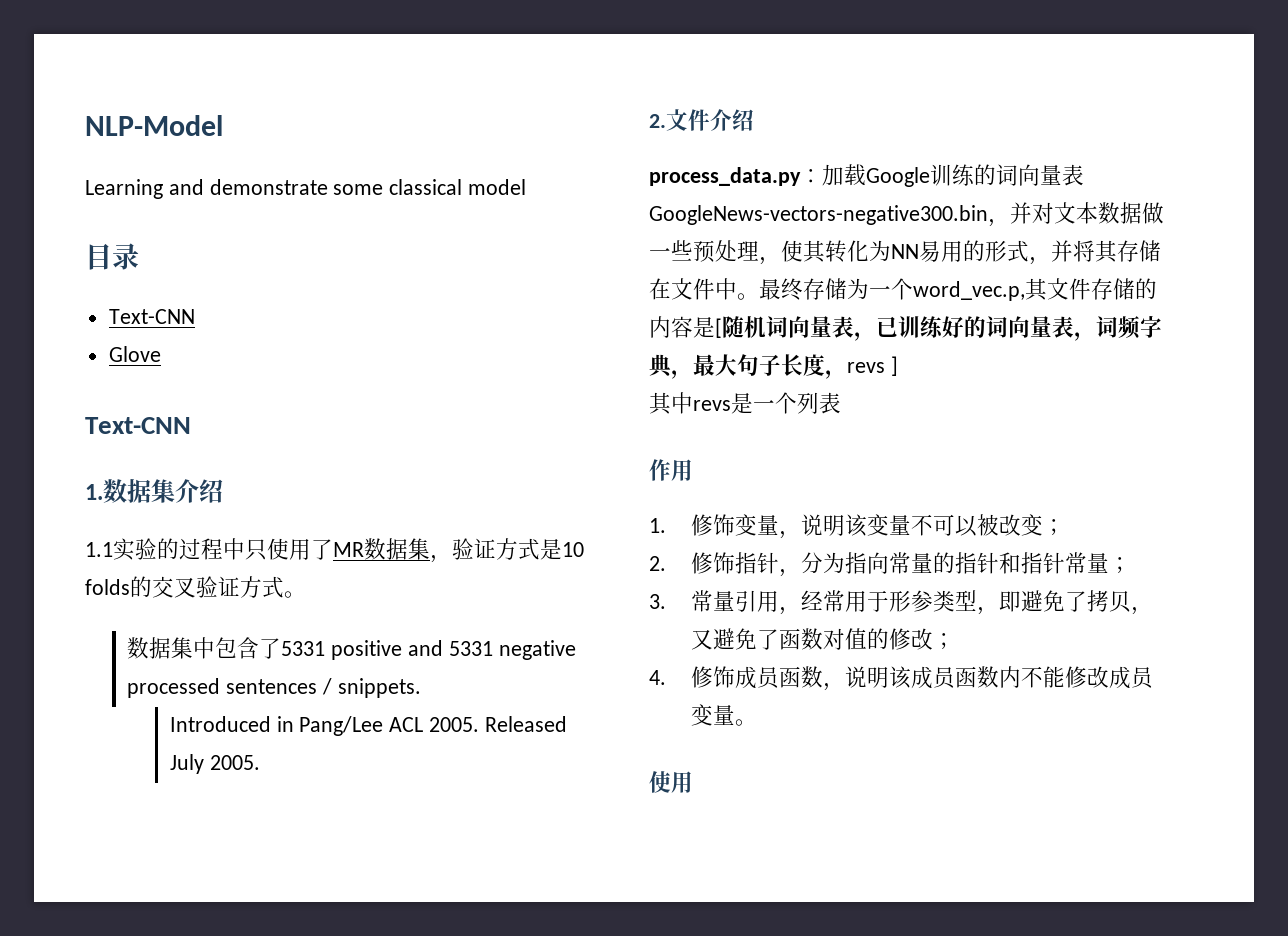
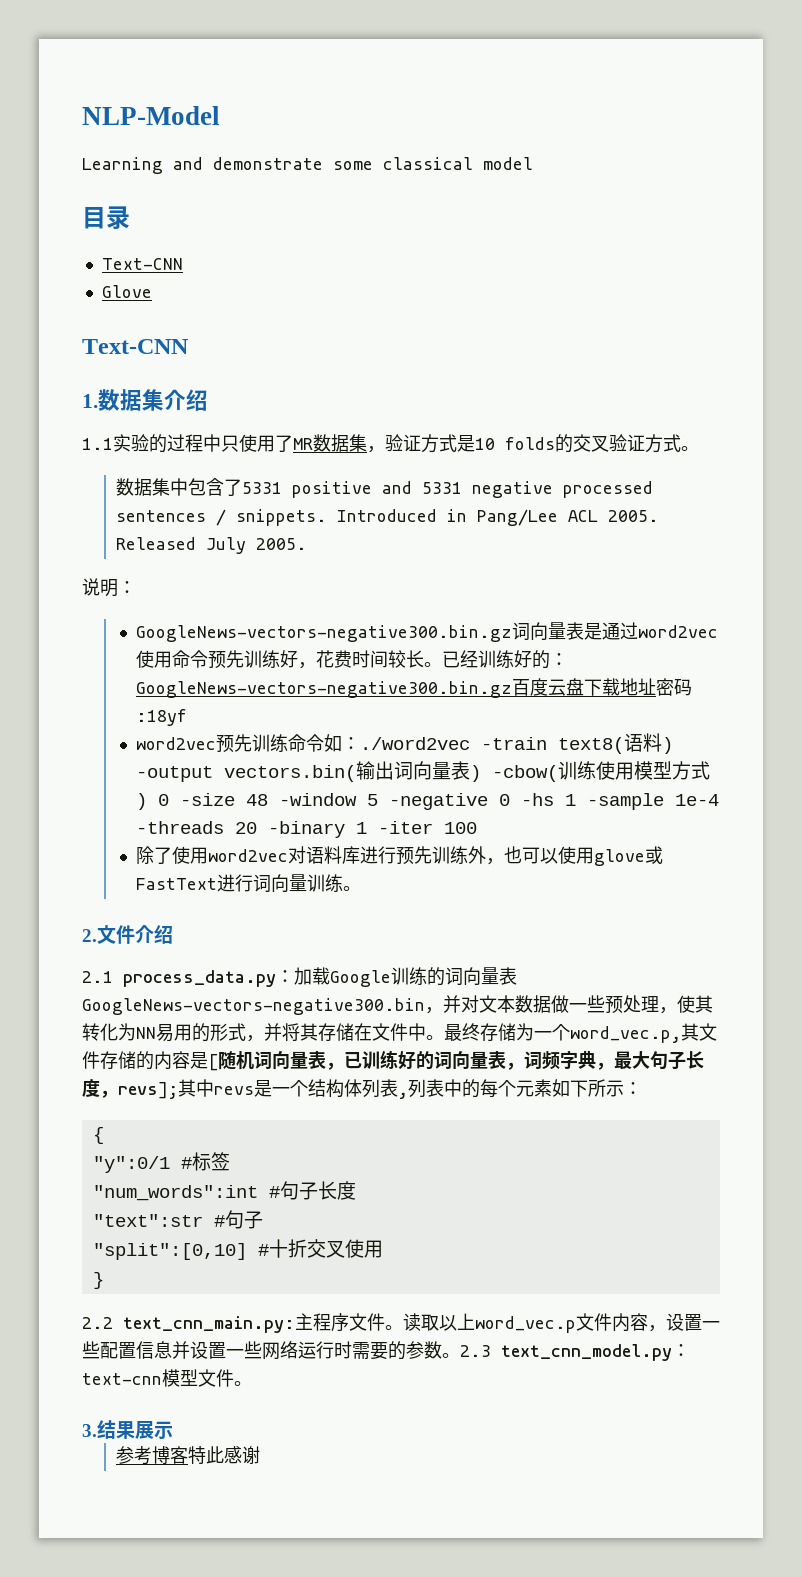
(421, 688) // -> (328, 517) none
(260, 762) none -> [82,578,136,597] [135,622,718,642] [135,650,568,669] [135,678,692,698] [135,709,187,726] [135,733,673,754] [135,761,710,782] [135,793,719,810] [135,821,477,838] [135,846,663,866] [135,874,361,892] // 说明： // GoogleNews-vectors-negative300.bin.gz词向量表是通过word2vec使用命令预先训练好，花费时间较长。已经训练好的：GoogleNews-vectors-negative300.bin.gz百度云盘下载地址密码:18yf // word2vec预先训练命令如：./word2vec -train text8(语料) -output vectors.bin(输出词向量表) -cbow(训练使用模型方式) 0 -size 48 -window 5 -negative 0 -hs 1 -sample 1e-4 -threads 20 -binary 1 -iter 100 // 除了使用word2vec对语料库进行预先训练外，也可以使用glove或FastText进行词向量训练。
(754, 120) none -> [82,971,113,983] 2.1
[847,356,898,376] revs ] // -> [118,1082,178,1099] revs];
[797,392,841,414] [649,459,693,481] [649,514,1066,539] [649,552,1132,577] [649,590,1154,615] [691,628,956,650] [649,666,1155,691] [691,704,758,726] [649,771,693,793] 列表 // 作用 // 1.修饰变量，说明该变量不可以被改变； // 2.修饰指针，分为指向常量的指针和指针常量； // 3.常量引用，经常用于形参类型，即避免了拷贝，又避免了函数对值的修改； // 4.修饰成员函数，说明该成员函数内不能修改成员变量。 // 使用 -> [308,1079,642,1099] [92,1127,104,1144] [92,1152,230,1173] [92,1181,356,1201] [92,1210,263,1229] [92,1239,383,1260] [92,1272,104,1289] [82,1313,720,1333] [82,1341,690,1361] [82,1369,252,1387] [82,1420,173,1439] [116,1446,261,1465] 结构体列表,列表中的每个元素如下所示： // { // "y":0/1 #标签 // "num_words":int #句子长度 // "text":str #句子 // "split":[0,10] #十折交叉使用 // } // 2.2 text_cnn_main.py:主程序文件。读取以上word_vec.p文件内容，设置一些配置信息并设置一些网络运行时需要的参数。2.3 text_cnn_model.py：text-cnn模型文件。 // 3.结果展示 // 参考博客特此感谢

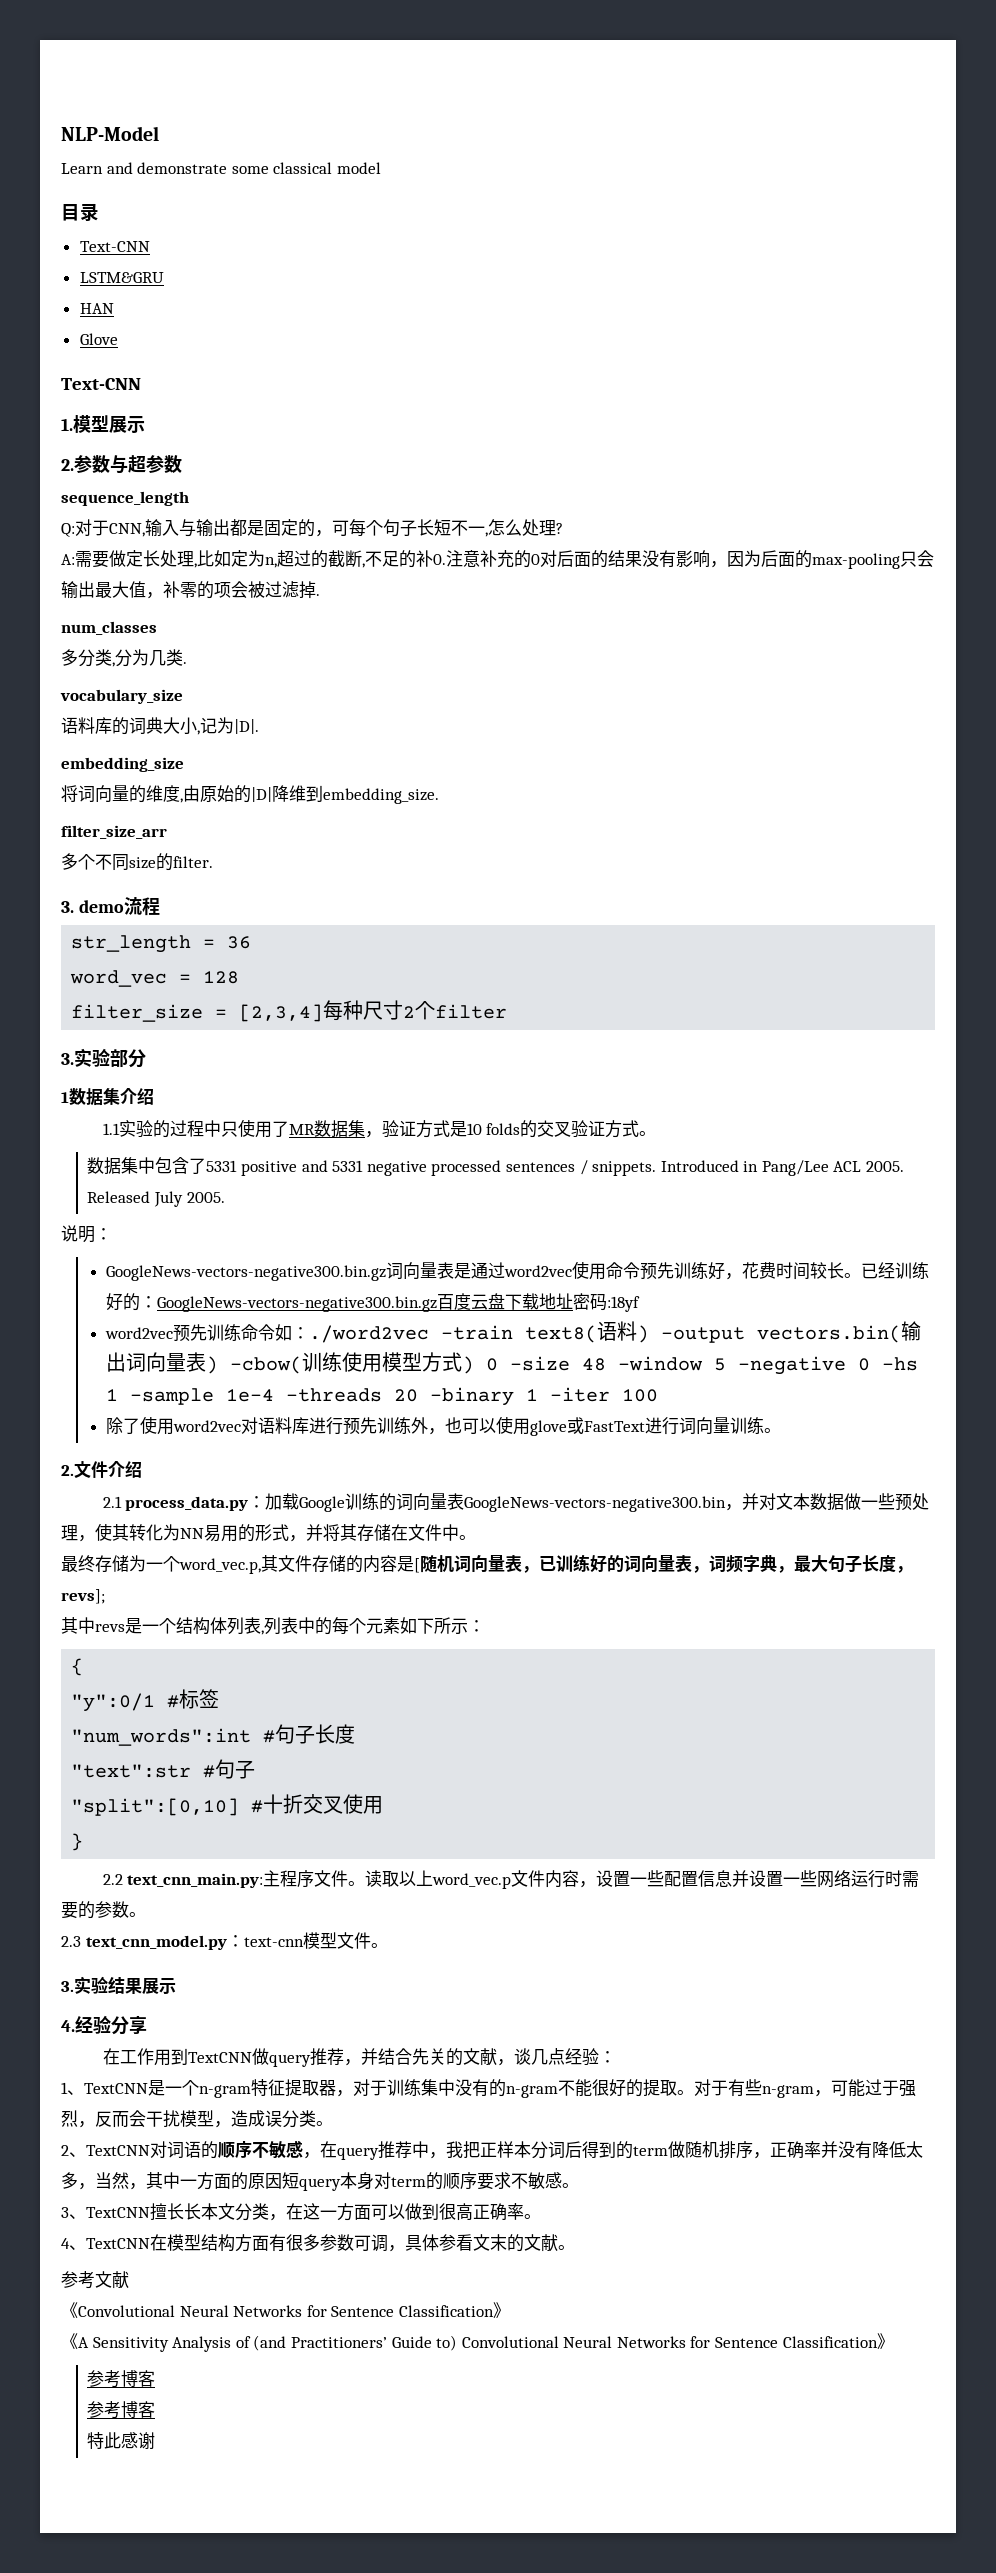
[82,157,163,174] Learning -> [61,163,103,174] Learn
(183, 264) none -> [79,272,164,283] [79,303,114,314] // LSTM&GRU // HAN
(98, 401) none -> [73,415,145,433] [61,455,182,474] [61,491,189,506] [61,519,563,537] [61,550,934,569] [61,581,320,599] [61,621,157,635] [61,649,187,667] [60,689,183,704] [61,717,259,735] [61,757,184,772] [61,785,439,804] [61,825,167,839] [61,853,213,871] [61,897,160,916] [71,935,252,953] [70,970,240,987] [71,1000,508,1022] [61,1048,146,1068] [61,1092,69,1103] 模型展示 // 2.参数与超参数 // sequence_length // Q:对于CNN,输入与输出都是固定的，可每个句子长短不一,怎么处理? // A:需要做定长处理,比如定为n,超过的截断,不足的补0.注意补充的0对后面的结果没有影响，因为后面的max-pooling只会输出最大值，补零的项会被过滤掉. // num_classes // 多分类,分为几类. // vocabulary_size // 语料库的词典大小,记为|D|. // embedding_size // 将词向量的维度,由原始的|D|降维到embedding_size. // filter_size_arr // 多个不同size的filter. // 3. demo流程 // str_length = 36 // word_vec = 128 // filter_size = [2,3,4]每种尺寸2个filter // 3.实验部分 // 1
(444, 1037) none -> (476, 1537) //
(178, 1090) none -> (105, 1596) //
(460, 1355) none -> (146, 1914) //
(97, 1430) none -> [74,1976,108,1994] 实验
[116,1446,189,1465] // 参考博客 -> [61,2015,147,2035] [102,2048,616,2067] [61,2079,916,2098] [61,2110,333,2128] [61,2140,923,2160] [61,2172,579,2191] [61,2203,541,2221] [61,2234,575,2252] [61,2271,129,2289] [61,2302,510,2318] [61,2333,894,2352] [87,2370,156,2388] [87,2401,156,2419] // 4.经验分享 // 在工作用到TextCNN做query推荐，并结合先关的文献，谈几点经验： // 1、TextCNN是一个n-gram特征提取器，对于训练集中没有的n-gram不能很好的提取。对于有些n-gram，可能过于强烈，反而会干扰模型，造成误分类。 // 2、TextCNN对词语的顺序不敏感，在query推荐中，我把正样本分词后得到的term做随机排序，正确率并没有降低太多，当然，其中一方面的原因短query本身对term的顺序要求不敏感。 // 3、TextCNN擅长长本文分类，在这一方面可以做到很高正确率。 // 4、TextCNN在模型结构方面有很多参数可调，具体参看文末的文献。 // 参考文献 // 《Convolutional Neural Networks for Sentence Classification》 // 《A Sensitivity Analysis of (and Practitioners’ Guide to) Convolutional Neural Networks for Sentence Classification》 // 参考博客 // 参考博客 //

